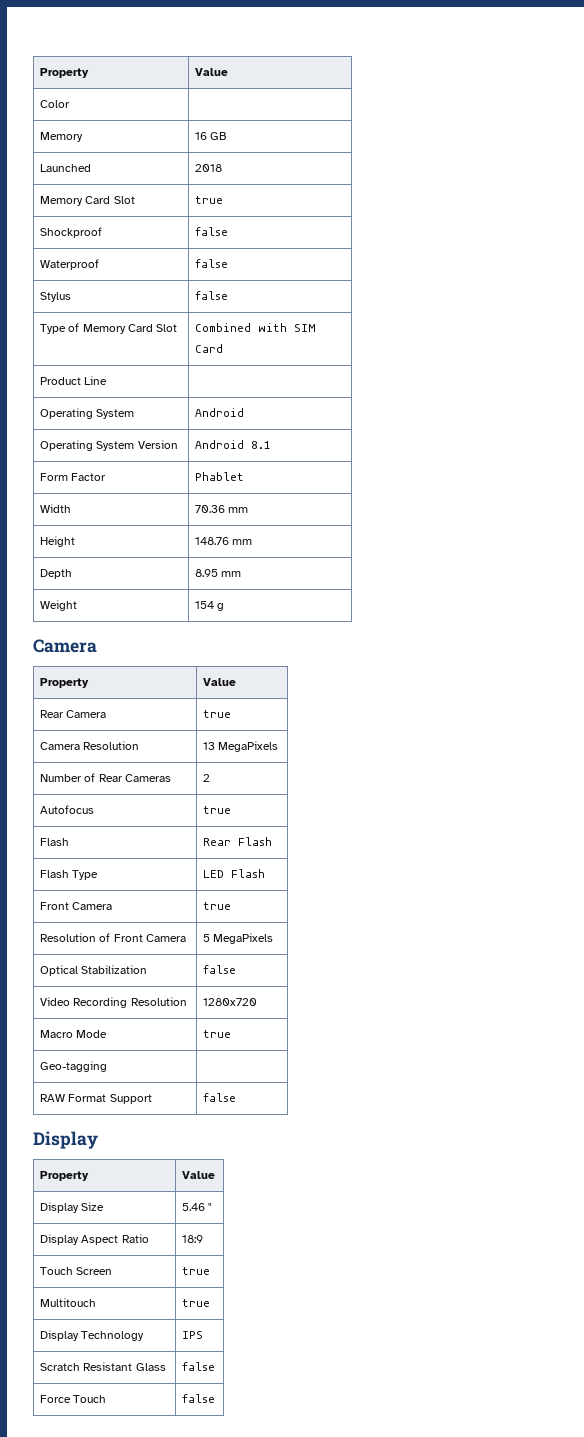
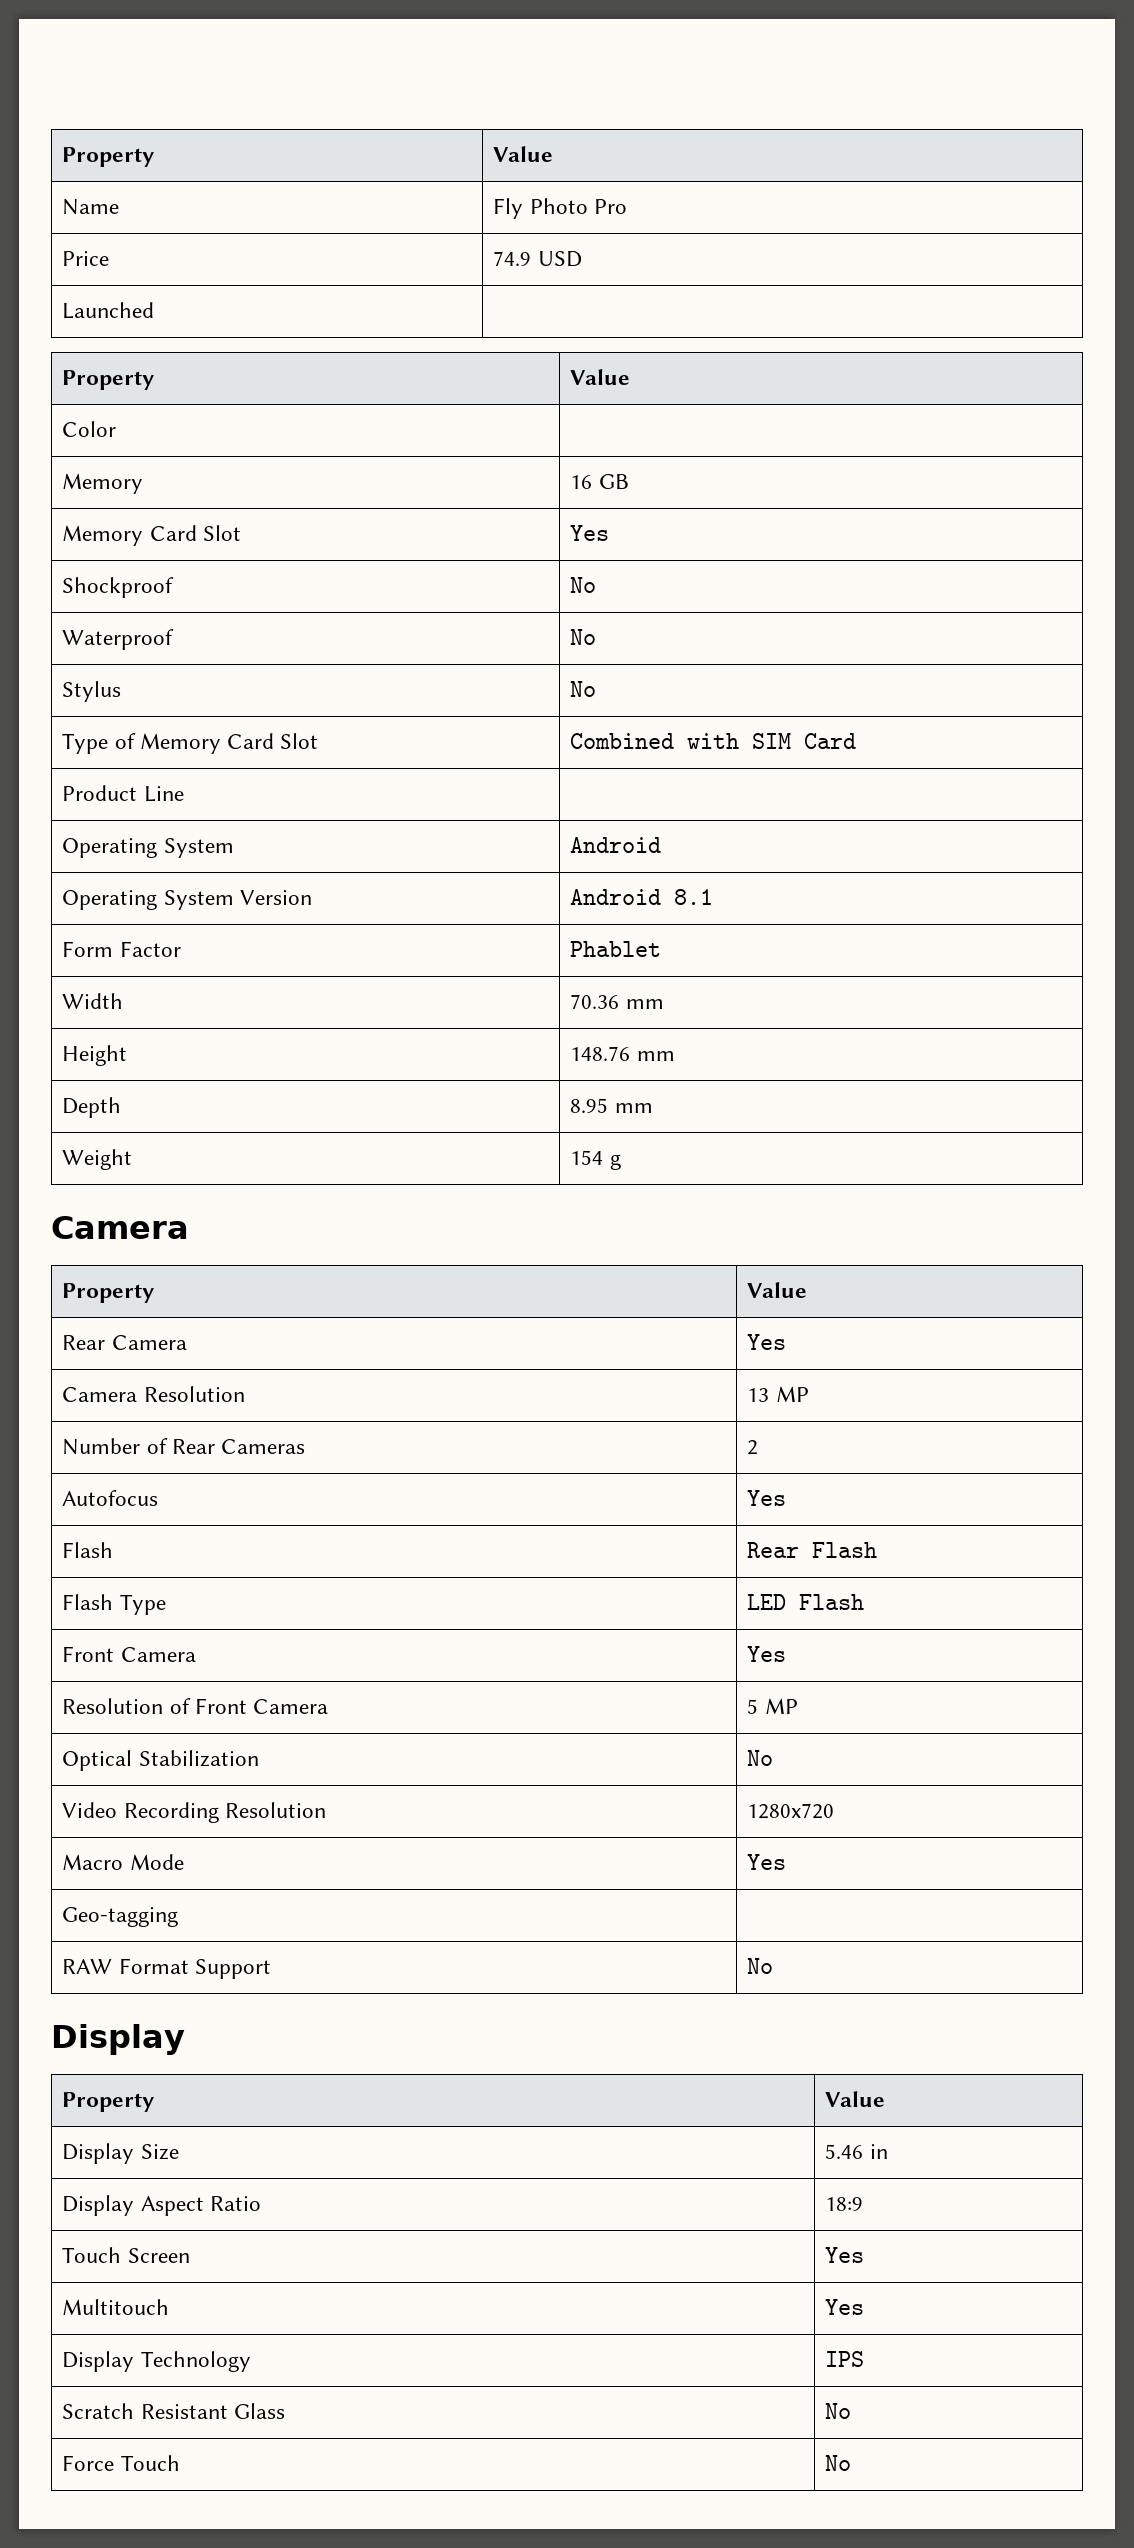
[40,68,90,78] [195,68,229,76] Property | Value -> [62,147,155,167] [493,146,554,162] [62,199,120,215] [493,198,627,219] [62,251,110,266] [493,251,582,267] [62,302,155,319] [62,370,155,390] [570,369,631,385] Property | Value // Name | Fly Photo Pro // Price | 74.9 USD // Launched | // Property | Value
[40,164,92,172] [195,164,223,172] [40,196,135,206] [195,196,224,204] // Launched | 2018 // Memory Card Slot | true -> [62,525,241,546] [570,525,610,541] // Memory Card Slot | Yes
[195,227,229,236] false -> [570,577,597,593] No
[195,259,229,268] false -> [570,629,597,645] No
[195,291,229,300] false -> [570,681,597,697] No
[203,710,232,718] true -> [747,1334,787,1350] Yes
[218,741,279,752] MegaPixels -> [775,1386,809,1402] MP
[203,806,232,814] true -> [747,1490,787,1506] Yes
[203,902,232,910] true -> [747,1646,787,1662] Yes
[213,933,274,944] MegaPixels -> [764,1698,798,1714] MP
[203,965,237,974] false -> [747,1750,774,1766] No
[203,1030,232,1038] true -> [747,1854,787,1870] Yes
[203,1093,237,1102] false -> [747,1958,774,1974] No
[208,1203,213,1211] " -> [869,2144,888,2159] in
[182,1267,211,1275] true -> [825,2247,865,2263] Yes
[182,1299,211,1307] true -> [825,2299,865,2315] Yes
[182,1362,216,1371] false -> [825,2403,852,2419] No
[182,1394,216,1403] false -> [825,2455,852,2471] No

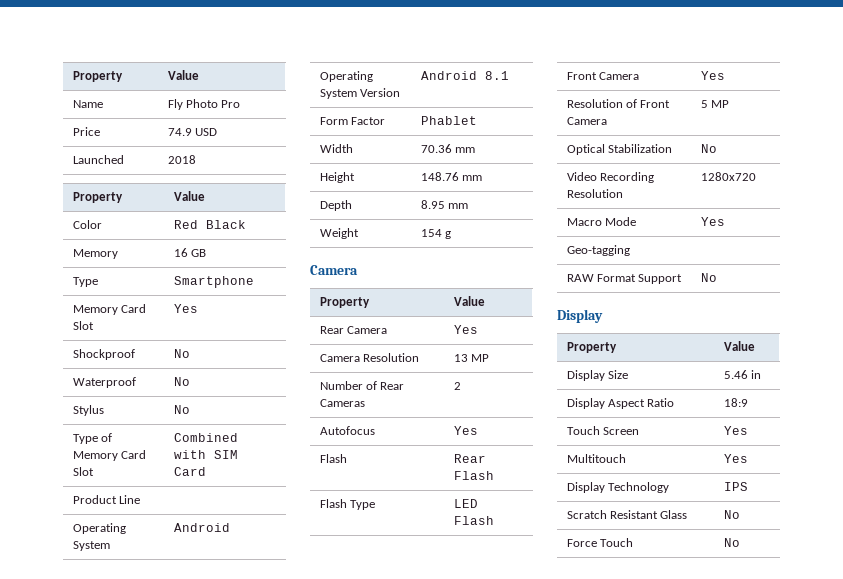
(155, 310) none -> [167,155,196,164] 2018
(117, 429) none -> [173,220,246,229] Red Black
(629, 481) none -> [72,277,98,287] [173,276,254,288] // Type | Smartphone

